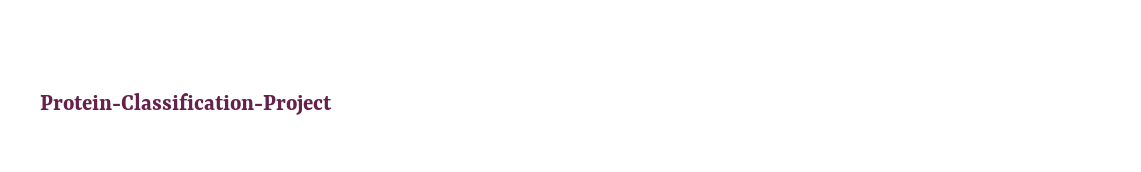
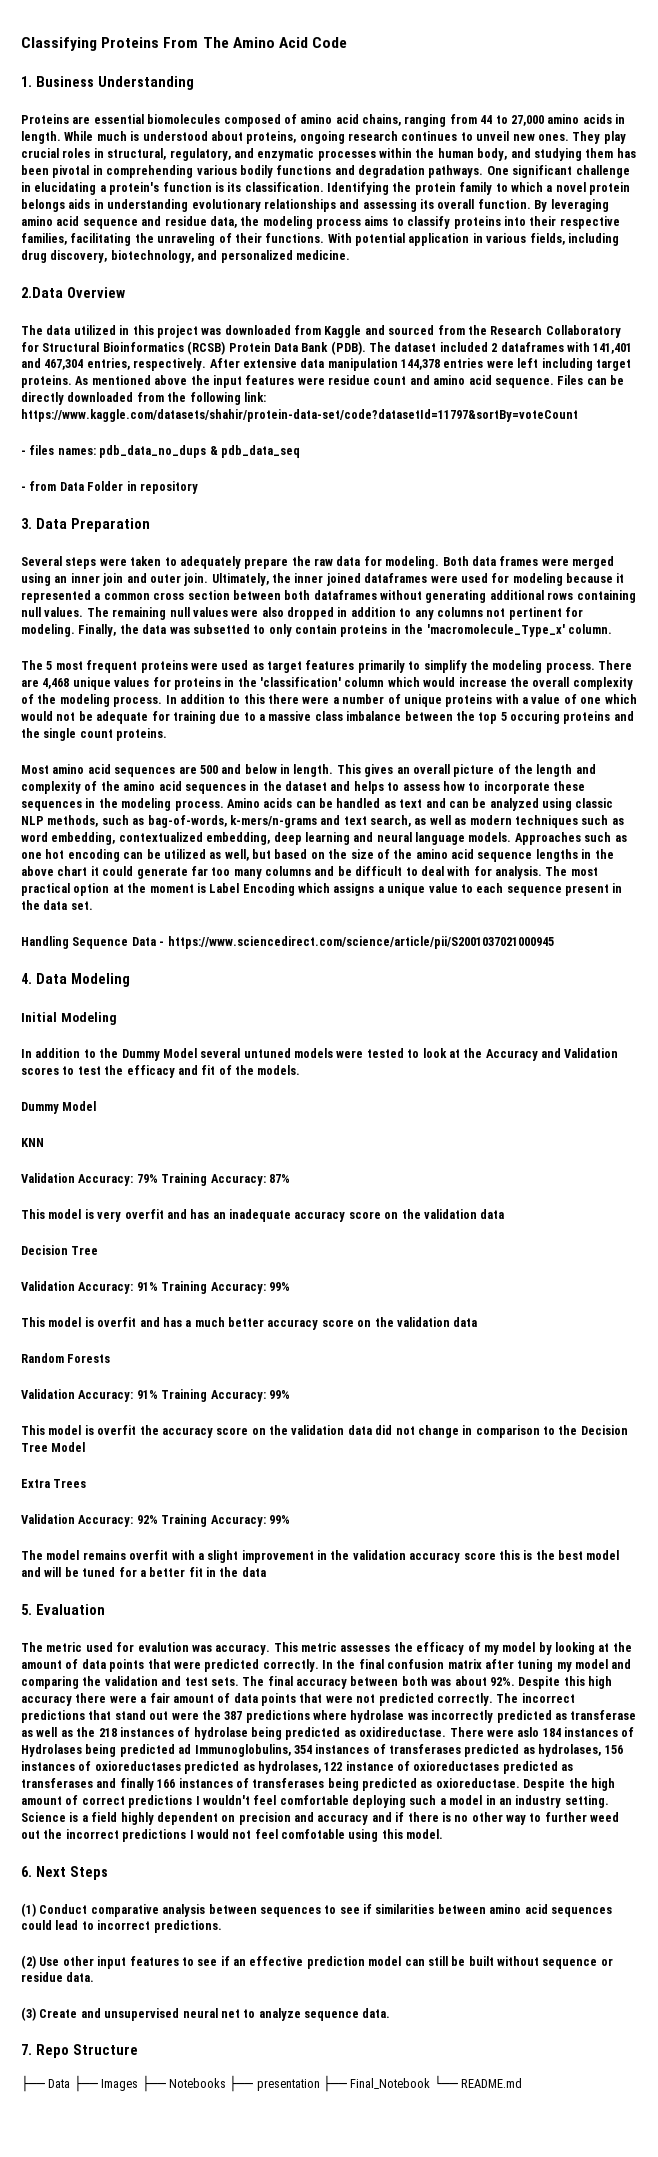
[40,93,332,115] Protein-Classification-Project -> [21,37,348,51] [21,76,194,90] [21,114,625,127] [21,131,626,144] [21,148,636,161] [21,165,630,178] [21,182,630,195] [21,199,609,212] [21,216,620,229] [21,233,619,246] [21,250,350,263] [21,287,125,298] [21,325,621,338] [21,341,633,355] [21,358,631,371] [21,375,624,388] [21,392,266,405] [21,409,578,422] [21,445,300,458] [21,481,198,494] [21,518,150,532] [21,556,614,569] [21,573,625,586] [21,590,636,603] [21,607,583,620] [21,624,612,637] [21,660,632,673] [21,677,633,690] [21,694,637,707] [21,711,634,724] [21,728,168,741] [21,764,596,777] [21,781,585,794] [21,798,614,811] [21,815,624,828] [21,832,627,845] [21,849,614,862] [21,866,598,879] [21,883,623,896] [21,900,93,910] [21,936,554,949] [21,973,130,987] [21,1012,117,1025] [21,1048,619,1061] [21,1065,301,1078] [21,1101,97,1114] [21,1138,44,1147] [21,1173,290,1186] [21,1209,505,1222] [21,1245,99,1255] [21,1281,290,1294] [21,1317,478,1330] [21,1353,111,1363] [21,1389,290,1402] [21,1425,628,1438] [21,1442,86,1452] [21,1479,87,1488] [21,1514,290,1527] [21,1550,620,1563] [21,1567,266,1577] [21,1604,105,1615] [21,1642,632,1655] [21,1659,632,1672] [21,1676,612,1689] [21,1693,575,1706] [21,1710,637,1723] [21,1727,635,1740] [21,1744,623,1757] [21,1761,574,1774] [21,1778,615,1791] [21,1795,609,1808] [21,1812,620,1825] [21,1829,444,1842] [21,1866,108,1880] [21,1903,612,1917] [21,1920,222,1933] [21,1955,613,1969] [21,1972,95,1982] [21,2007,391,2021] [21,2044,138,2058] [21,2075,523,2092] Classifying Proteins From The Amino Acid Code // 1. Business Understanding // Proteins are essential biomolecules composed of amino acid chains, ranging from 44 to 27,000 amino acids in length. While much is understood about proteins, ongoing research continues to unveil new ones. They play crucial roles in structural, regulatory, and enzymatic processes within the human body, and studying them has been pivotal in comprehending various bodily functions and degradation pathways. One significant challenge in elucidating a protein's function is its classification. Identifying the protein family to which a novel protein belongs aids in understanding evolutionary relationships and assessing its overall function. By leveraging amino acid sequence and residue data, the modeling process aims to classify proteins into their respective families, facilitating the unraveling of their functions. With potential application in various fields, including drug discovery, biotechnology, and personalized medicine. // 2.Data Overview // The data utilized in this project was downloaded from Kaggle and sourced from the Research Collaboratory for Structural Bioinformatics (RCSB) Protein Data Bank (PDB). The dataset included 2 dataframes with 141,401 and 467,304 entries, respectively. After extensive data manipulation 144,378 entries were left including target proteins. As mentioned above the input features were residue count and amino acid sequence. Files can be directly downloaded from the following link: https://www.kaggle.com/datasets/shahir/protein-data-set/code?datasetId=11797&sortBy=voteCount // - files names: pdb_data_no_dups & pdb_data_seq // - from Data Folder in repository // 3. Data Preparation // Several steps were taken to adequately prepare the raw data for modeling. Both data frames were merged using an inner join and outer join. Ultimately, the inner joined dataframes were used for modeling because it represented a common cross section between both dataframes without generating additional rows containing null values. The remaining null values were also dropped in addition to any columns not pertinent for modeling. Finally, the data was subsetted to only contain proteins in the 'macromolecule_Type_x' column. // The 5 most frequent proteins were used as target features primarily to simplify the modeling process. There are 4,468 unique values for proteins in the 'classification' column which would increase the overall complexity of the modeling process. In addition to this there were a number of unique proteins with a value of one which would not be adequate for training due to a massive class imbalance between the top 5 occuring proteins and the single count proteins. // Most amino acid sequences are 500 and below in length. This gives an overall picture of the length and complexity of the amino acid sequences in the dataset and helps to assess how to incorporate these sequences in the modeling process. Amino acids can be handled as text and can be analyzed using classic NLP methods, such as bag-of-words, k-mers/n-grams and text search, as well as modern techniques such as word embedding, contextualized embedding, deep learning and neural language models. Approaches such as one hot encoding can be utilized as well, but based on the size of the amino acid sequence lengths in the above chart it could generate far too many columns and be difficult to deal with for analysis. The most practical option at the moment is Label Encoding which assigns a unique value to each sequence present in the data set. // Handling Sequence Data - https://www.sciencedirect.com/science/article/pii/S2001037021000945 // 4. Data Modeling // Initial Modeling // In addition to the Dummy Model several untuned models were tested to look at the Accuracy and Validation scores to test the efficacy and fit of the models. // Dummy Model // KNN // Validation Accuracy: 79% Training Accuracy: 87% // This model is very overfit and has an inadequate accuracy score on the validation data // Decision Tree // Validation Accuracy: 91% Training Accuracy: 99% // This model is overfit and has a much better accuracy score on the validation data // Random Forests // Validation Accuracy: 91% Training Accuracy: 99% // This model is overfit the accuracy score on the validation data did not change in comparison to the Decision Tree Model // Extra Trees // Validation Accuracy: 92% Training Accuracy: 99% // The model remains overfit with a slight improvement in the validation accuracy score this is the best model and will be tuned for a better fit in the data // 5. Evaluation // The metric used for evalution was accuracy. This metric assesses the efficacy of my model by looking at the amount of data points that were predicted correctly. In the final confusion matrix after tuning my model and comparing the validation and test sets. The final accuracy between both was about 92%. Despite this high accuracy there were a fair amount of data points that were not predicted correctly. The incorrect predictions that stand out were the 387 predictions where hydrolase was incorrectly predicted as transferase as well as the 218 instances of hydrolase being predicted as oxidireductase. There were aslo 184 instances of Hydrolases being predicted ad Immunoglobulins, 354 instances of transferases predicted as hydrolases, 156 instances of oxioreductases predicted as hydrolases, 122 instance of oxioreductases predicted as transferases and finally 166 instances of transferases being predicted as oxioreductase. Despite the high amount of correct predictions I wouldn't feel comfortable deploying such a model in an industry setting. Science is a field highly dependent on precision and accuracy and if there is no other way to further weed out the incorrect predictions I would not feel comfotable using this model. // 6. Next Steps // (1) Conduct comparative analysis between sequences to see if similarities between amino acid sequences could lead to incorrect predictions. // (2) Use other input features to see if an effective prediction model can still be built without sequence or residue data. // (3) Create and unsupervised neural net to analyze sequence data. // 7. Repo Structure // ├── Data ├── Images ├── Notebooks ├── presentation ├── Final_Notebook └── README.md

